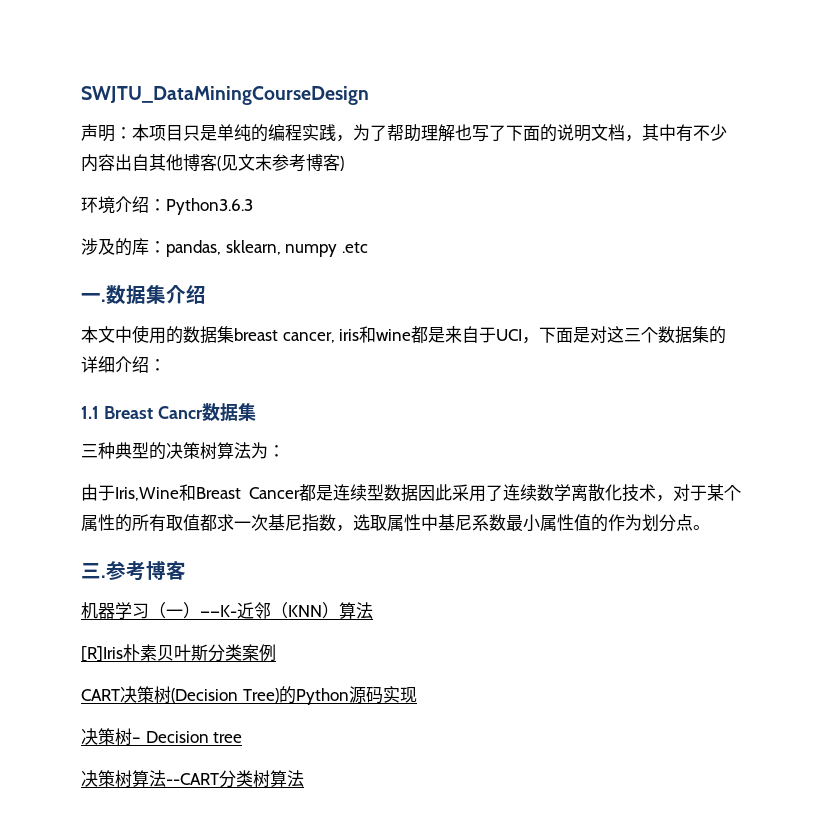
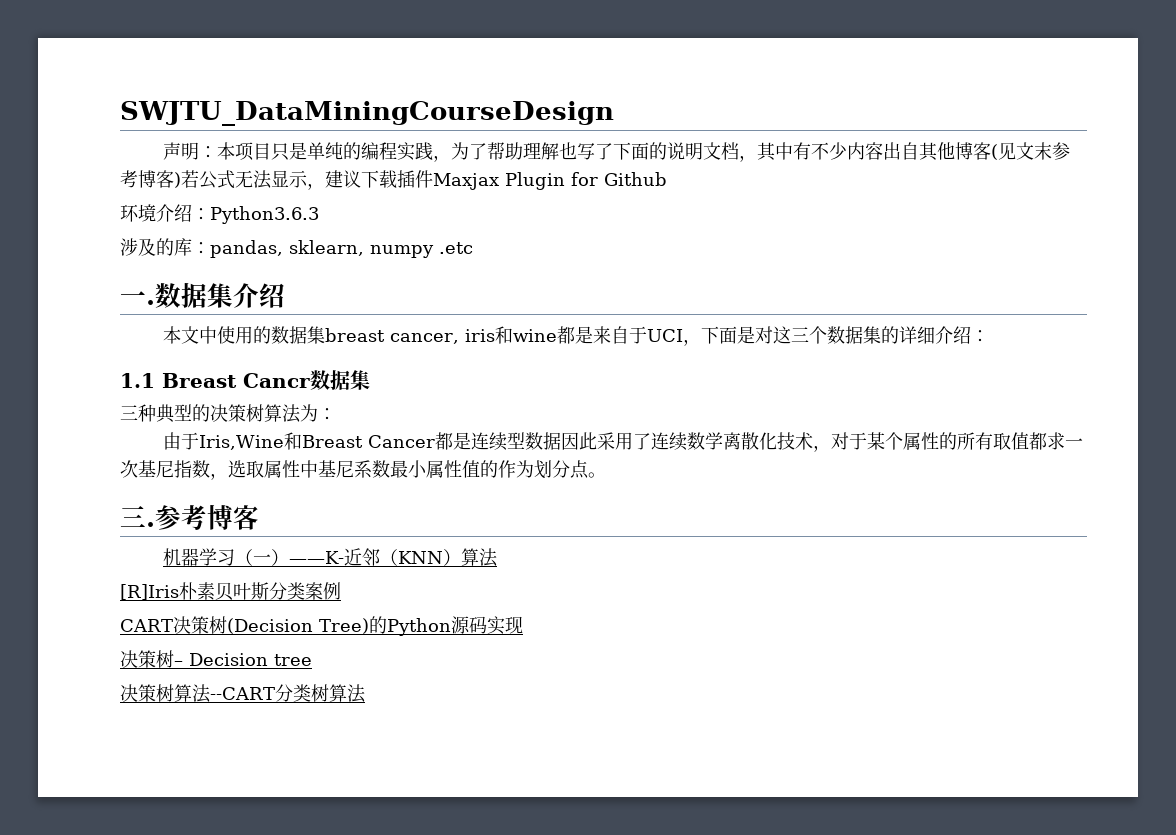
(344, 163) none -> [181,170,667,190] 若公式无法显示，建议下载插件Maxjax Plugin for Github

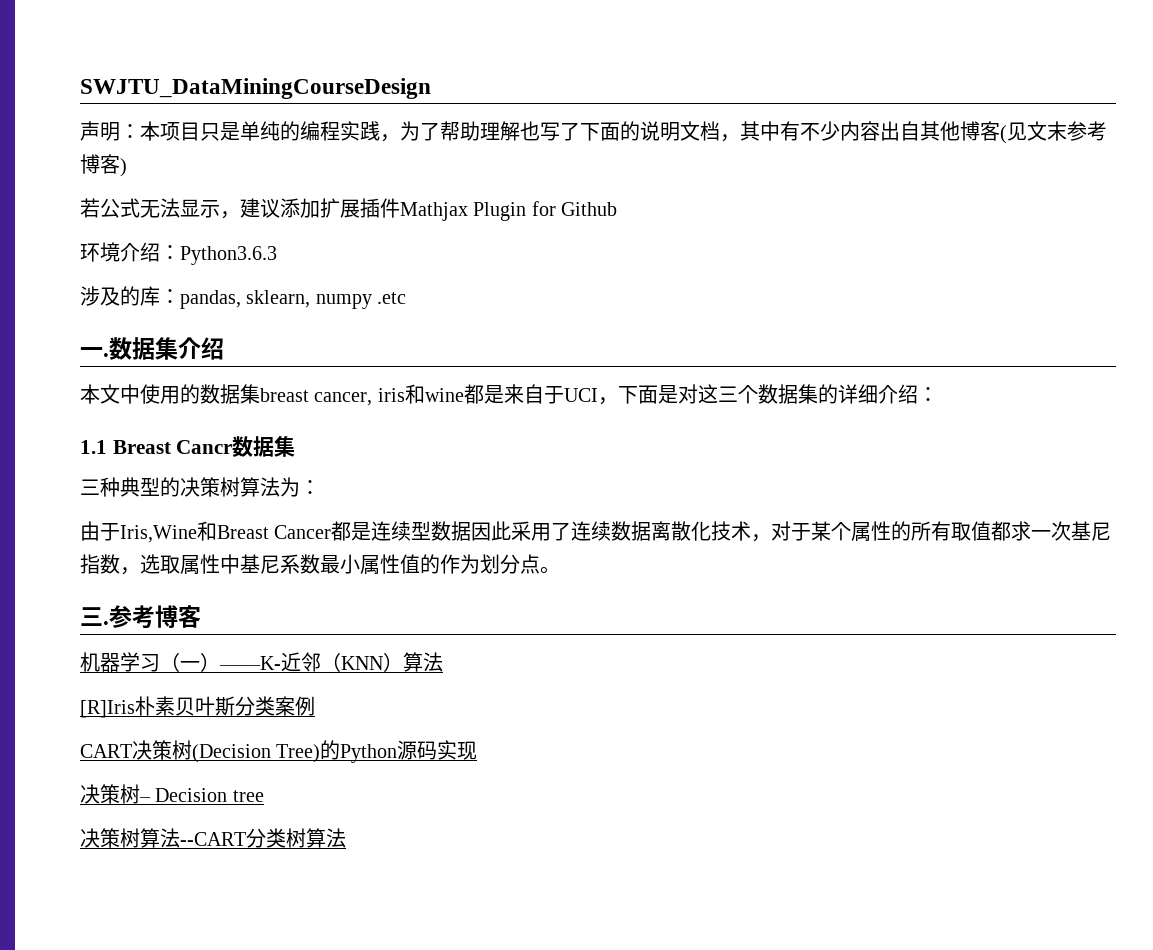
(181, 180) none -> (127, 167) //
[361,170,499,190] 下载插件Maxjax -> [280,198,468,221] 添加扩展插件Mathjax
[705,432,724,450] 学 -> [631,521,652,541] 据

